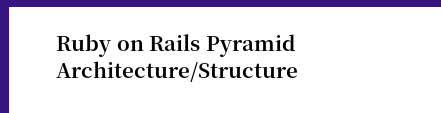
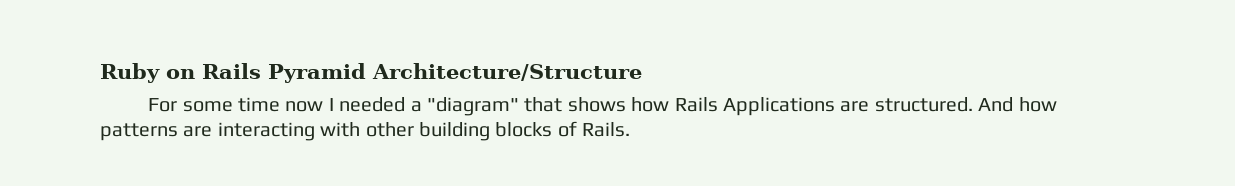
(298, 71) none -> [148,97,1057,116] [100,121,631,141] // For some time now I needed a "diagram" that shows how Rails Applications are structured. And how patterns are interacting with other building blocks of Rails.

